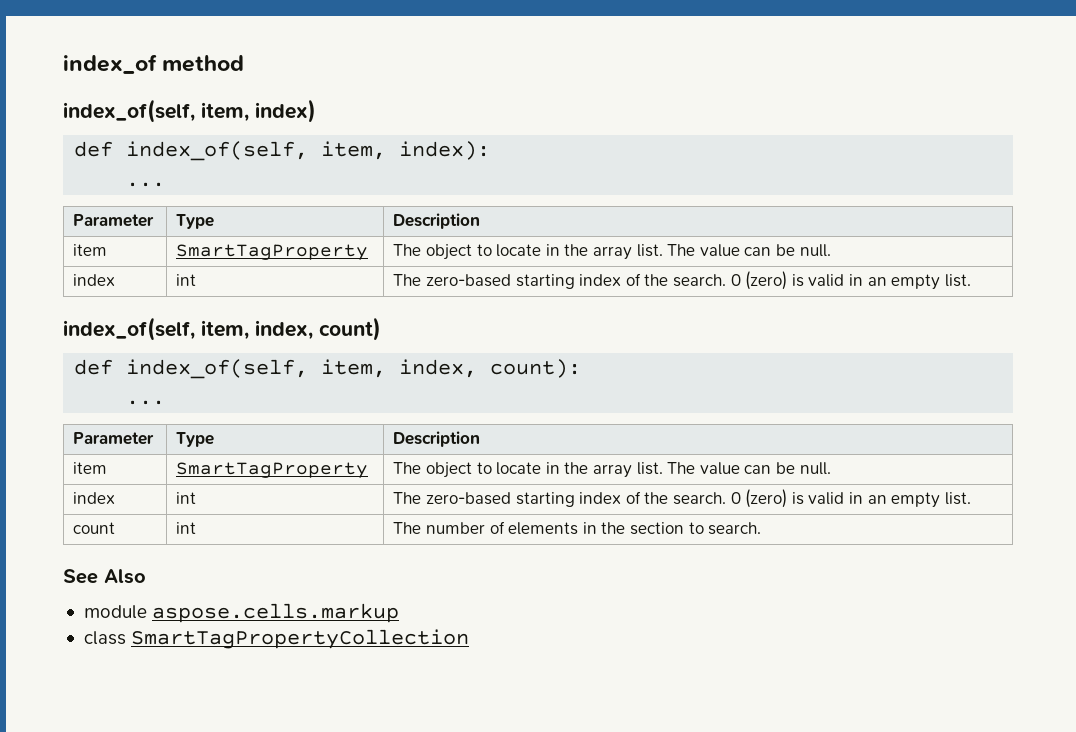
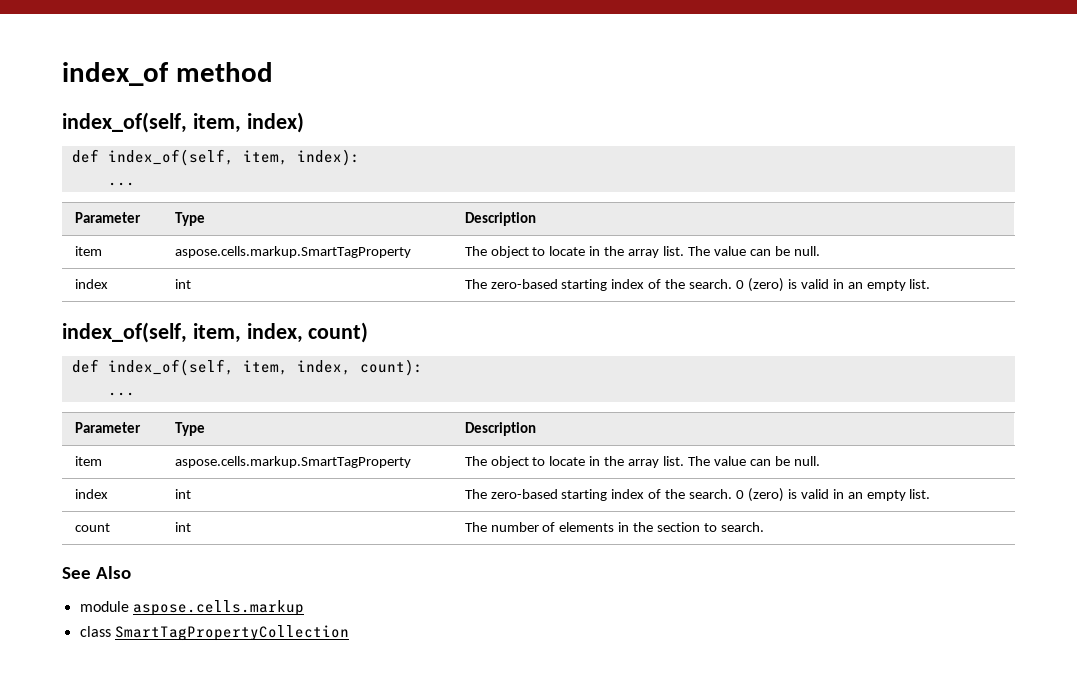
[176,244,369,260] SmartTagProperty -> [174,246,411,258] aspose.cells.markup.SmartTagProperty
[176,462,369,478] SmartTagProperty -> [174,456,411,468] aspose.cells.markup.SmartTagProperty

